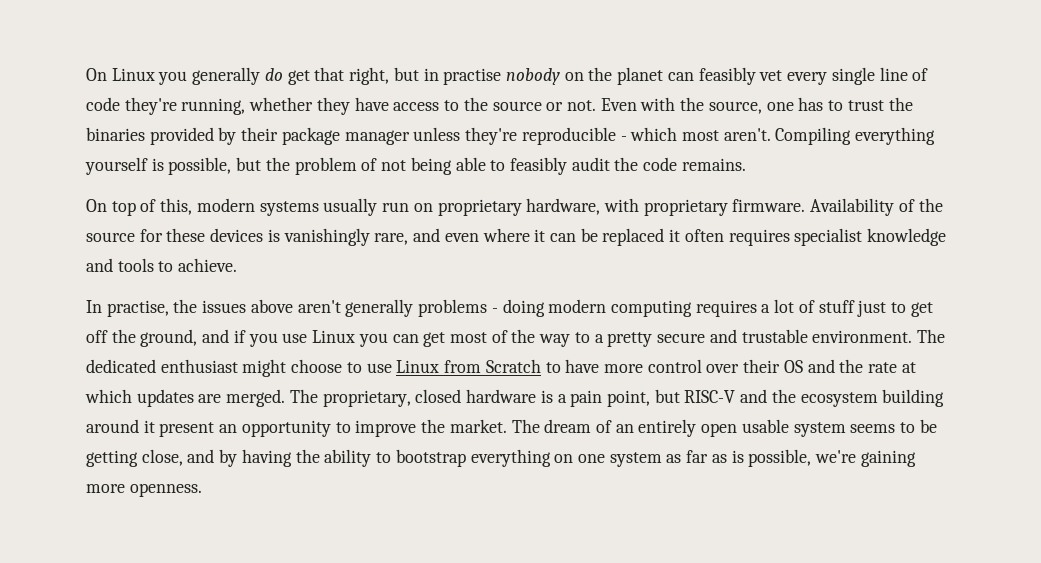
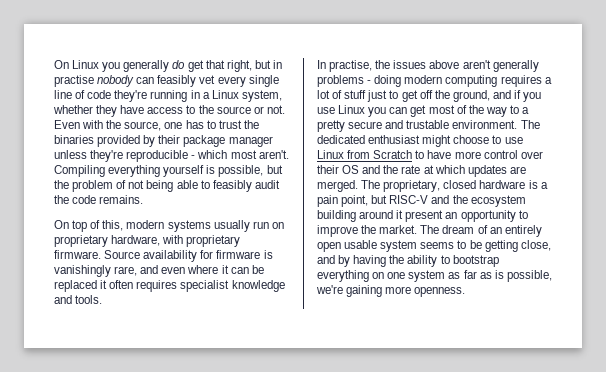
[564,67,664,85] on the planet -> (135, 81) none
[181,98,246,115] running, -> [150,90,282,102] running in a Linux system,
[810,198,943,216] [86,228,264,242] Availability of the source for these devices -> [104,250,261,262] Source availability for firmware
[117,258,238,272] tools to achieve. -> [75,295,103,304] tools.

